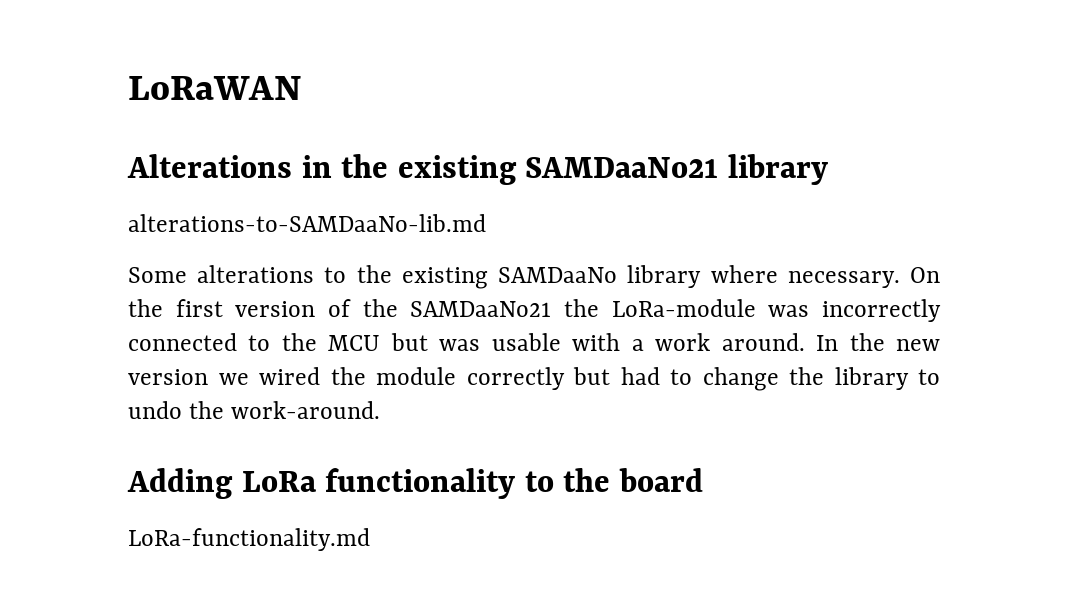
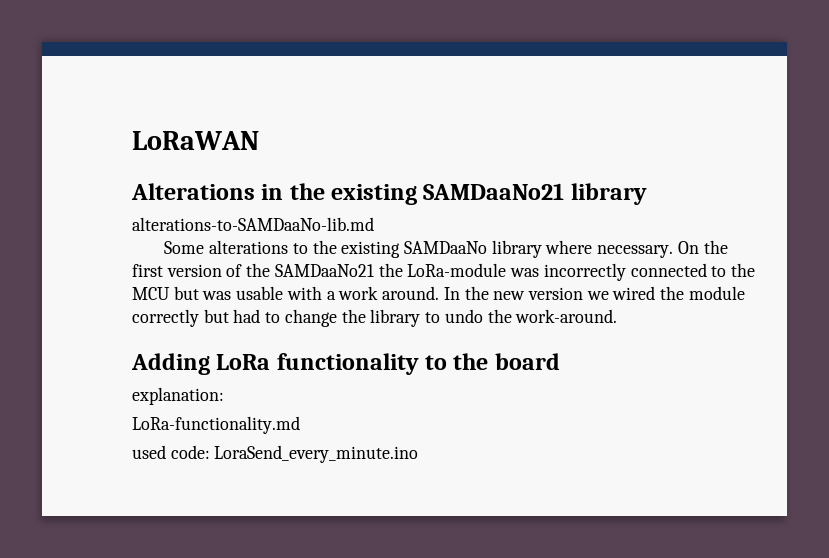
(703, 480) none -> [132,387,224,405] // explanation:
(370, 539) none -> [132,445,419,463] // used code: LoraSend_every_minute.ino

